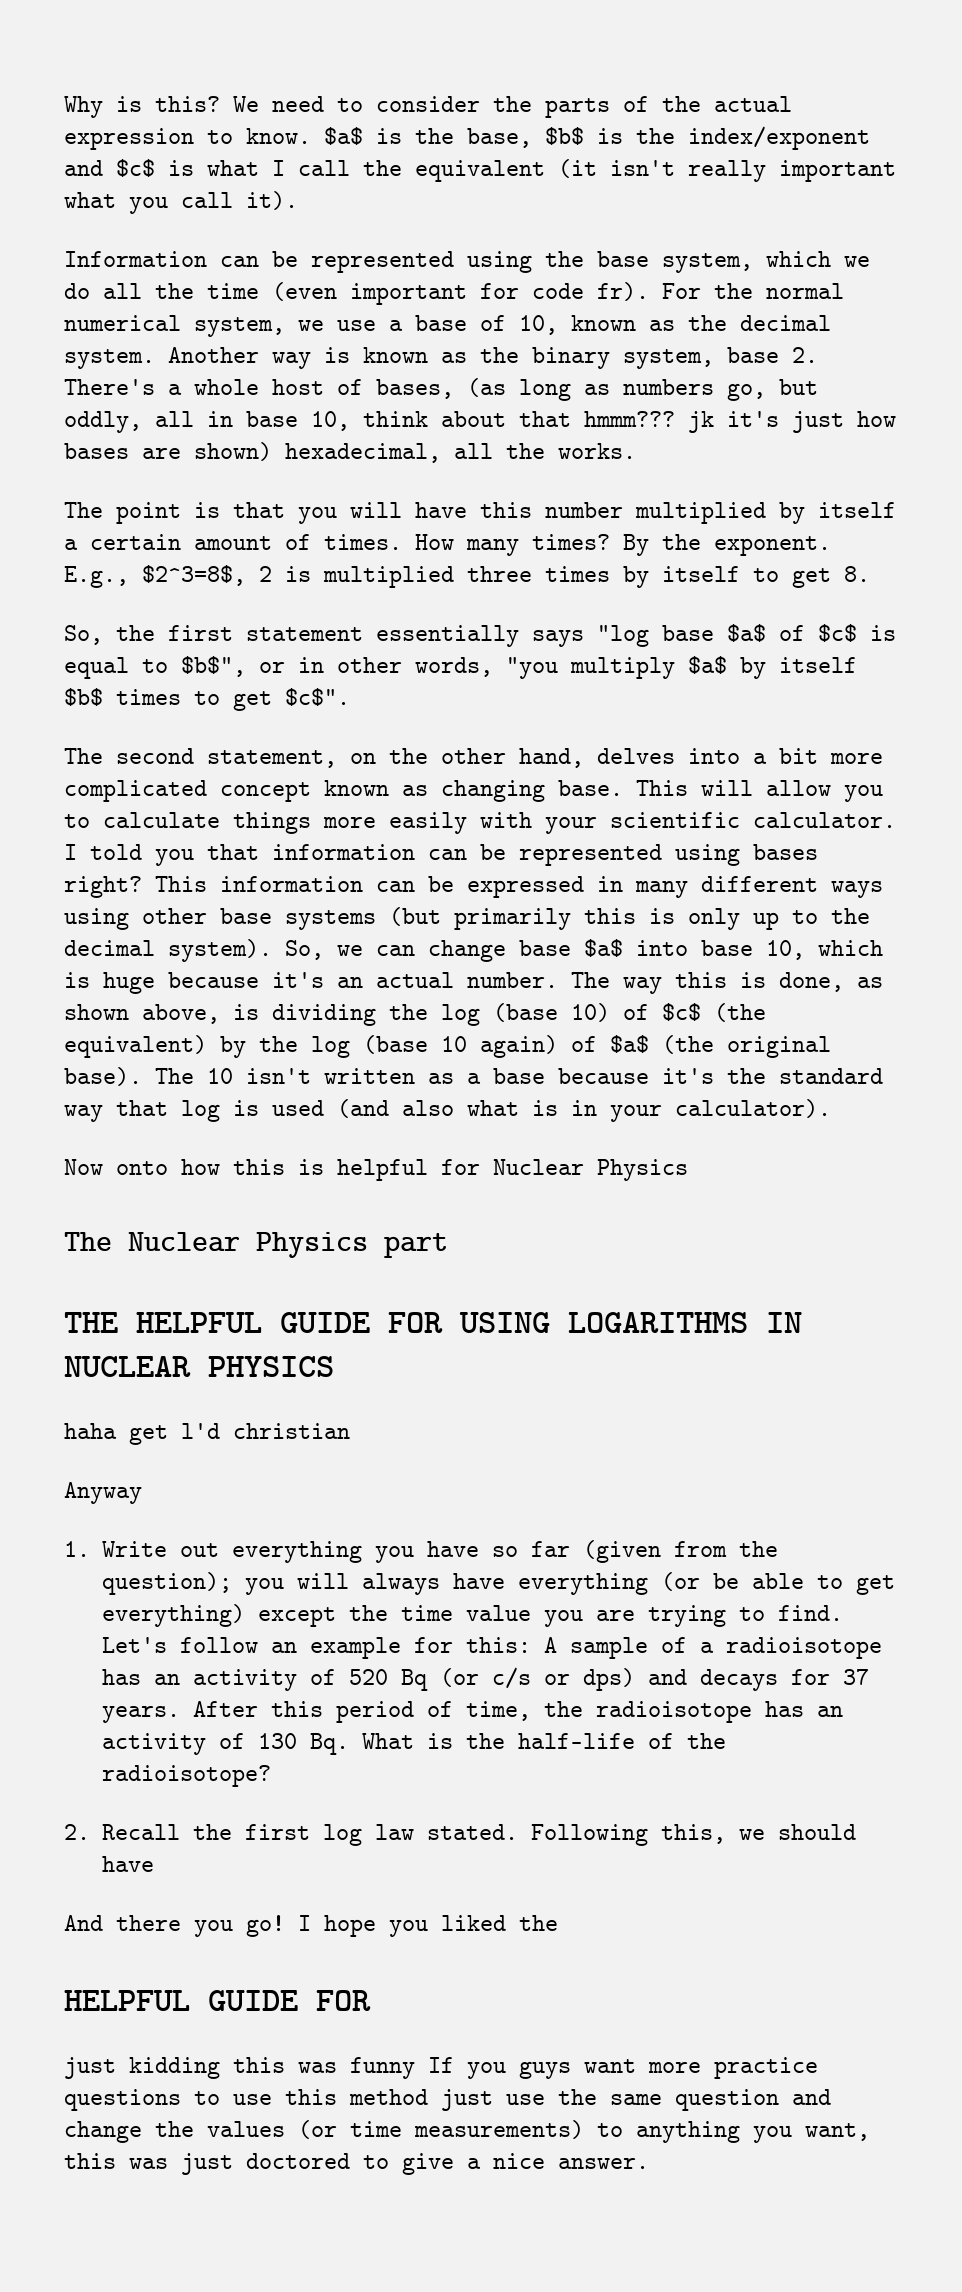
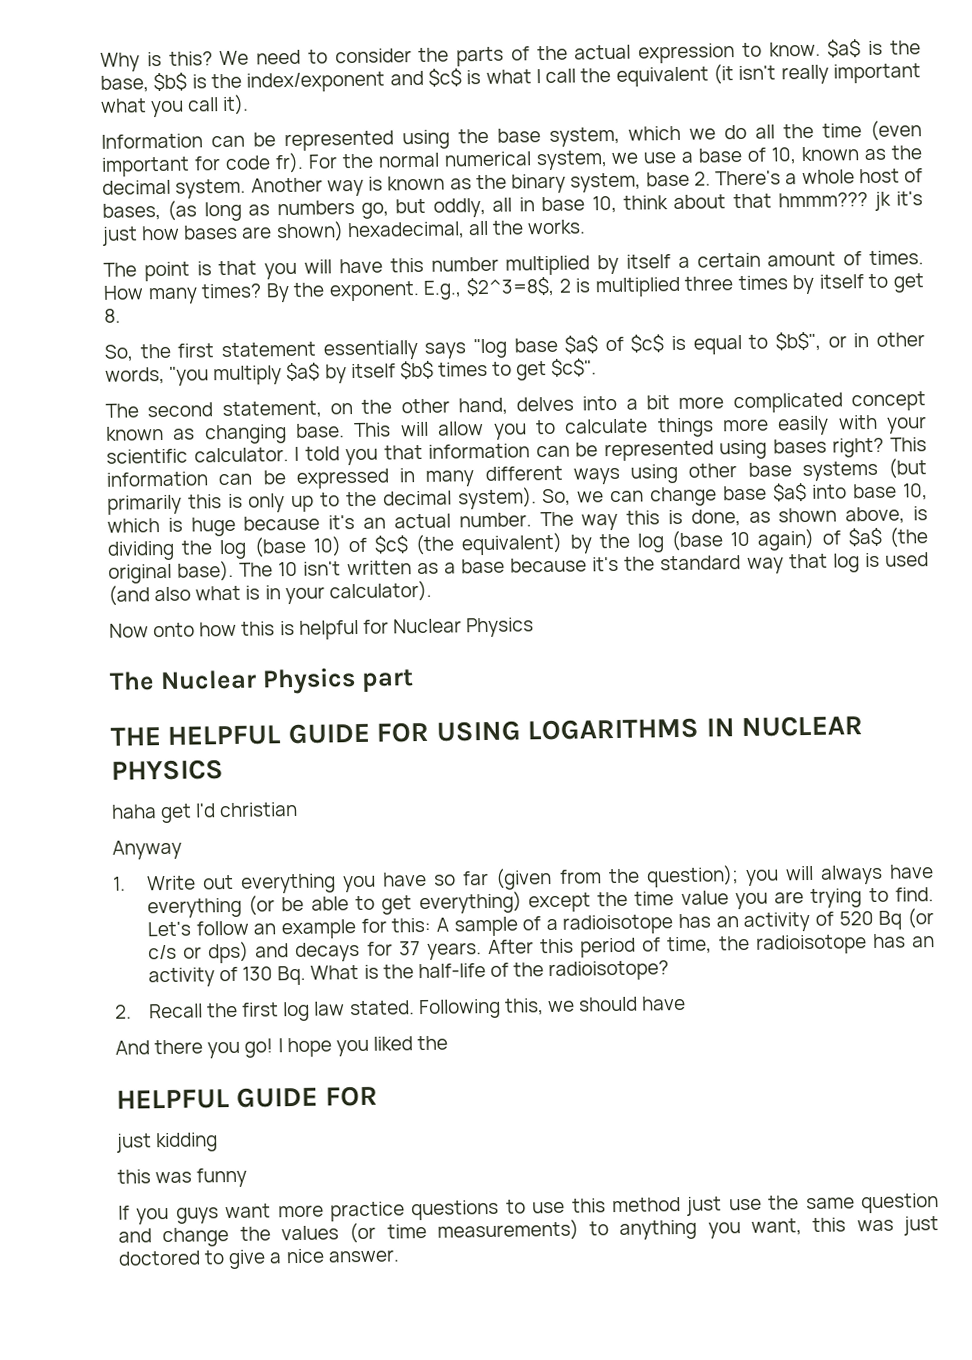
(220, 2068) none -> (219, 1142) //
(415, 2068) none -> (248, 1177) //

